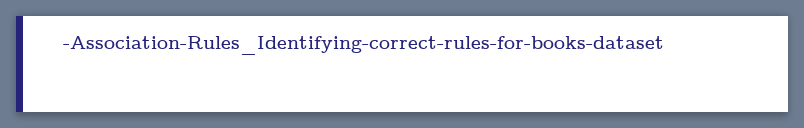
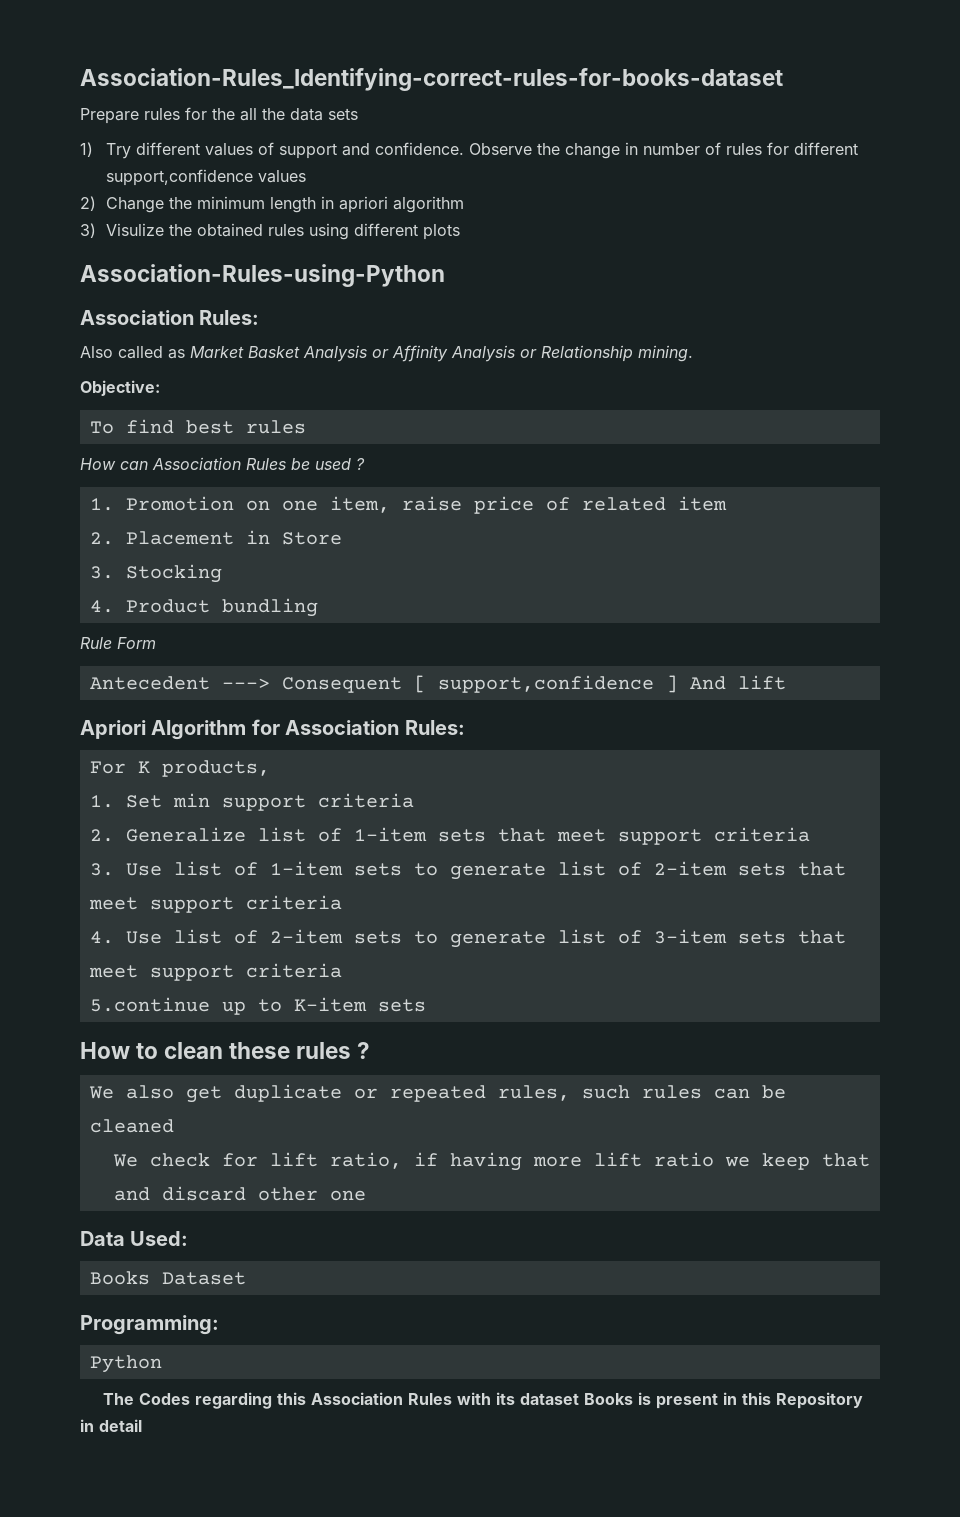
[63,36,664,55] -Association-Rules_Identifying-correct-rules-for-books-dataset -> [80,68,783,91] [80,107,358,124] [80,142,858,159] [105,169,306,186] [80,196,464,213] [80,223,460,240] [80,264,445,287] [80,310,260,325] [80,345,693,362] [80,380,160,396] [89,419,306,434] [80,457,365,470] [89,496,727,514] [89,530,342,545] [89,564,222,583] [89,598,318,617] [80,637,156,649] [89,675,786,693] [80,719,465,740] [89,760,270,777] [89,793,414,811] [89,827,810,845] [89,861,846,880] [88,895,342,913] [89,929,846,948] [88,963,342,981] [89,997,426,1015] [80,1042,371,1059] [88,1084,786,1103] [89,1119,174,1133] [112,1152,870,1171] [113,1186,366,1201] [80,1231,189,1246] [89,1271,246,1285] [80,1315,219,1335] [89,1355,162,1373] [102,1392,863,1409] [80,1419,142,1432] Association-Rules_Identifying-correct-rules-for-books-dataset // Prepare rules for the all the data sets // 1) Try different values of support and confidence. Observe the change in number of rules for different support,confidence values // 2) Change the minimum length in apriori algorithm // 3) Visulize the obtained rules using different plots // Association-Rules-using-Python // Association Rules: // Also called as Market Basket Analysis or Affinity Analysis or Relationship mining. // Objective: // To find best rules // How can Association Rules be used ? // 1. Promotion on one item, raise price of related item // 2. Placement in Store // 3. Stocking // 4. Product bundling // Rule Form // Antecedent ---> Consequent [ support,confidence ] And lift // Apriori Algorithm for Association Rules: // For K products, // 1. Set min support criteria // 2. Generalize list of 1-item sets that meet support criteria // 3. Use list of 1-item sets to generate list of 2-item sets that meet support criteria // 4. Use list of 2-item sets to generate list of 3-item sets that meet support criteria // 5.continue up to K-item sets // How to clean these rules ? // We also get duplicate or repeated rules, such rules can be cleaned // We check for lift ratio, if having more lift ratio we keep that and discard other one // Data Used: // Books Dataset // Programming: // Python // The Codes regarding this Association Rules with its dataset Books is present in this Repository in detail

